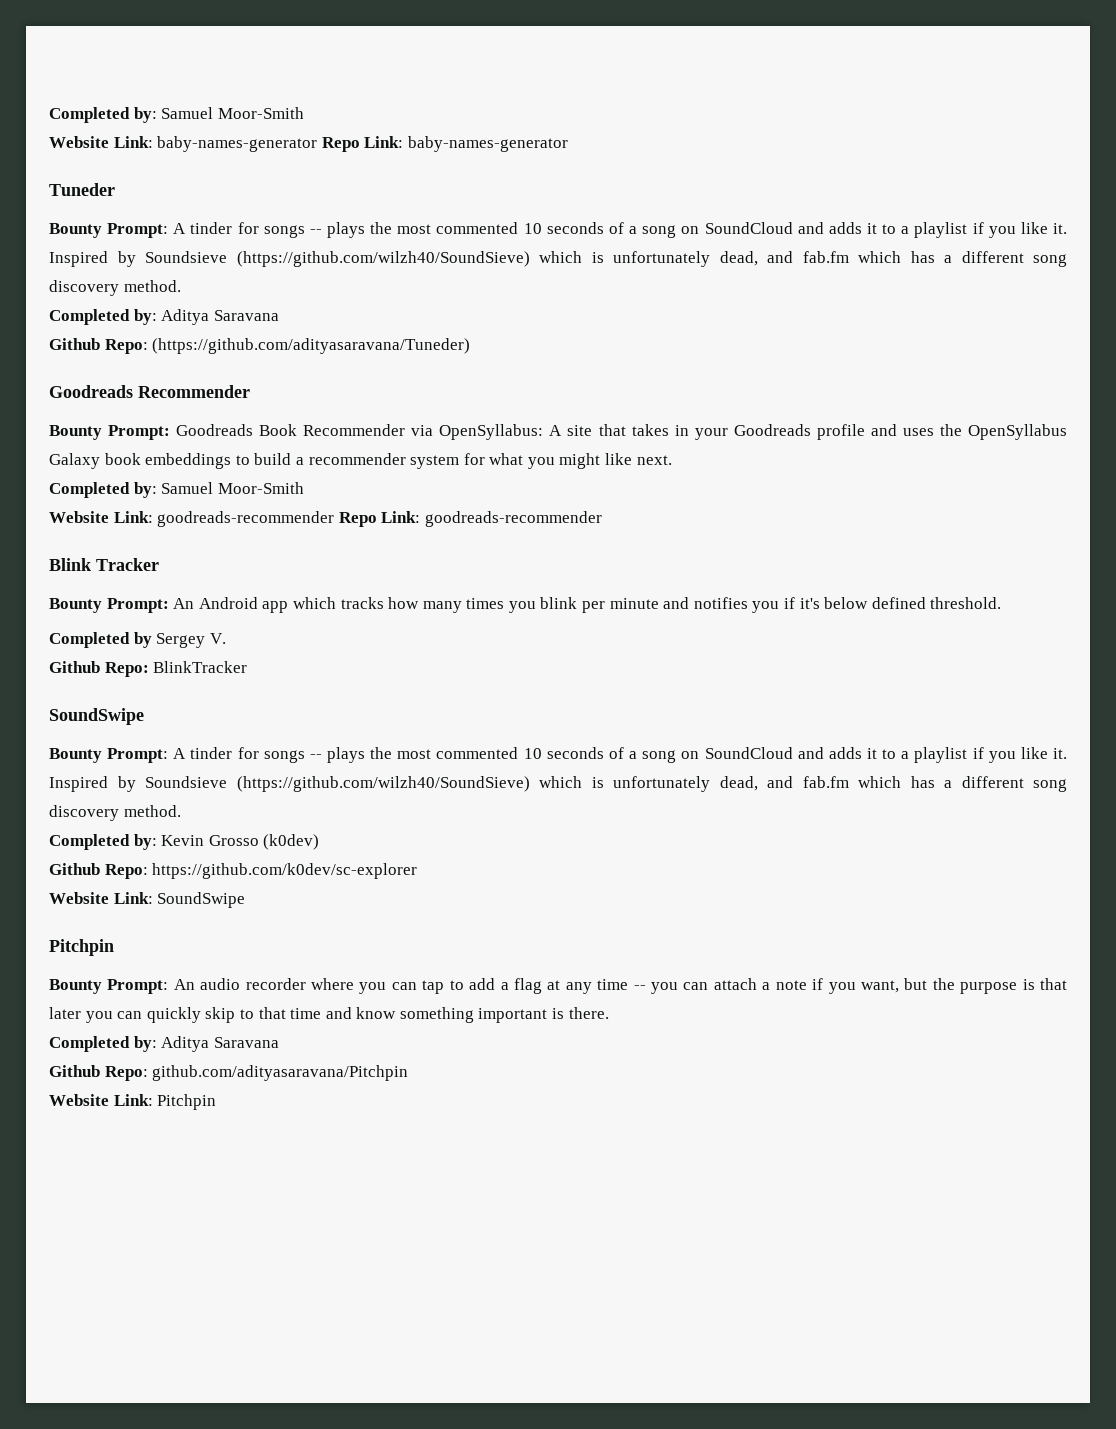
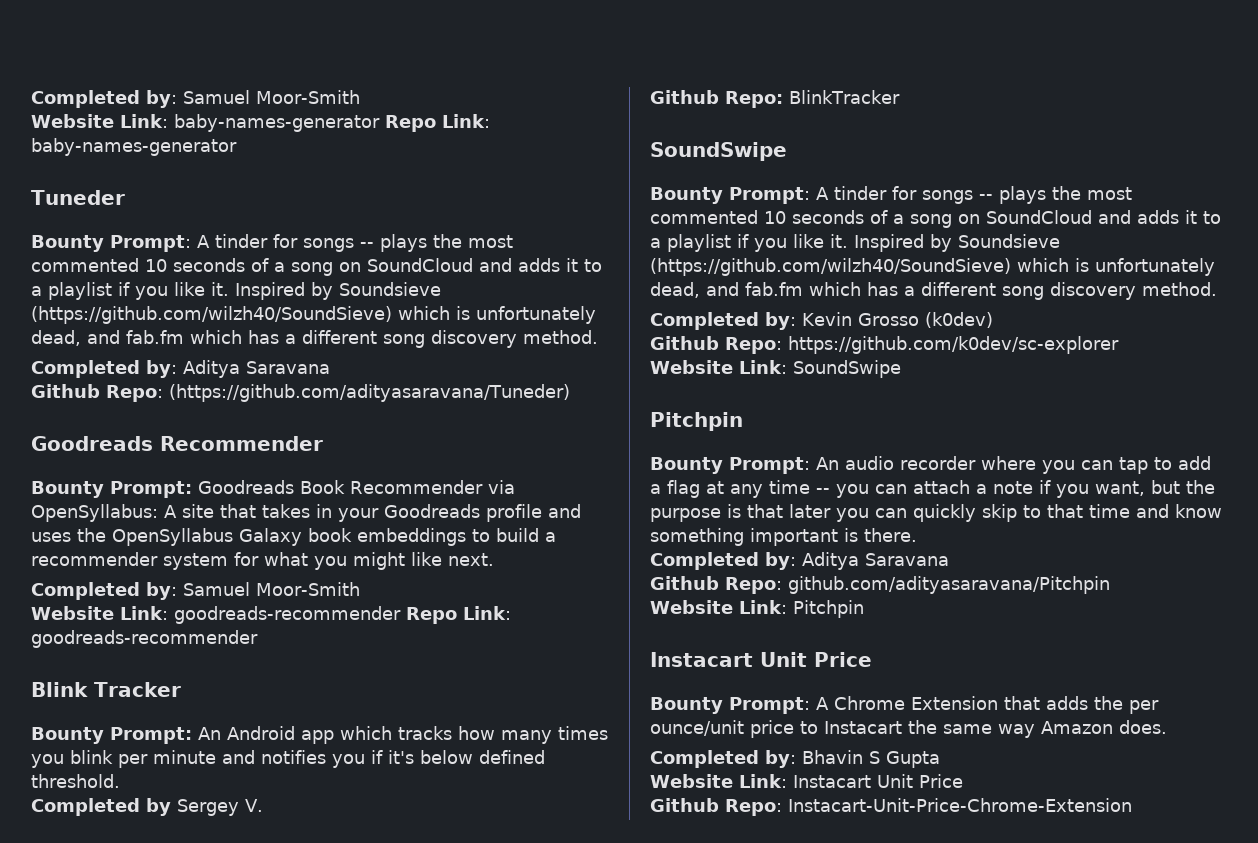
(217, 1102) none -> [650,652,872,667] [650,696,1159,714] [650,720,1167,738] [650,750,940,768] [650,774,963,788] [650,798,1132,816] // Instacart Unit Price // Bounty Prompt: A Chrome Extension that adds the per ounce/unit price to Instacart the same way Amazon does. // Completed by: Bhavin S Gupta // Website Link: Instacart Unit Price // Github Repo: Instacart-Unit-Price-Chrome-Extension

